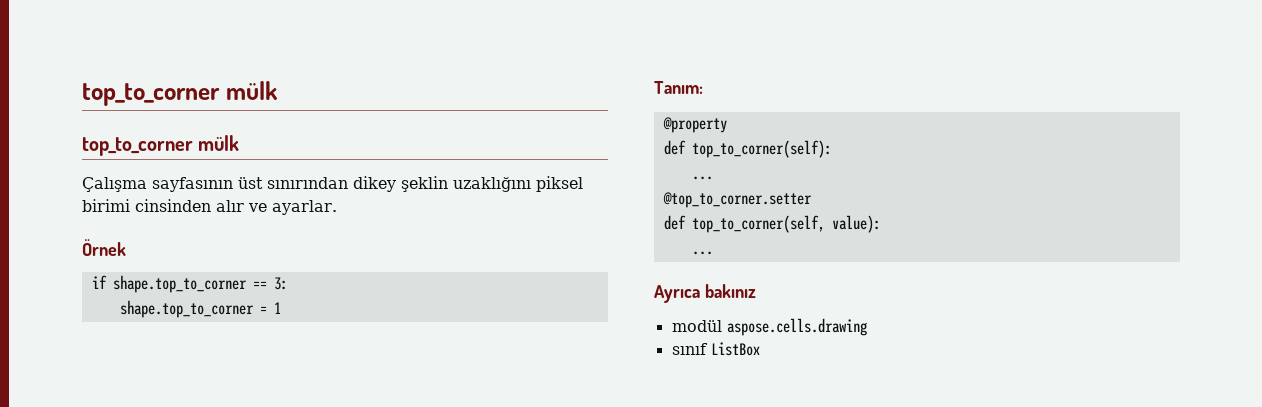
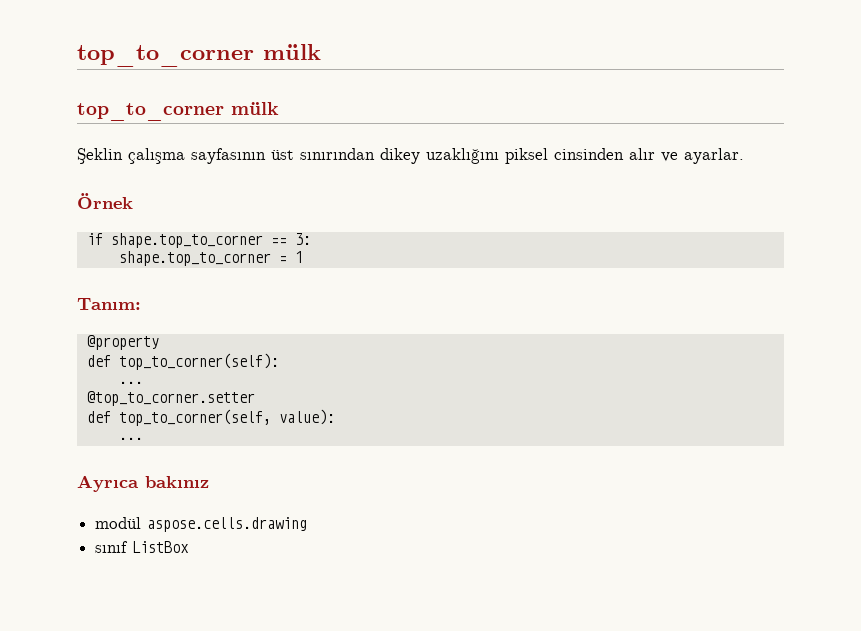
[82,177,147,192] Çalışma -> [77,148,185,164] Şeklin çalışma
[401,176,448,192] şeklin -> (420, 156) none
[82,199,130,212] birimi -> (548, 156) none

